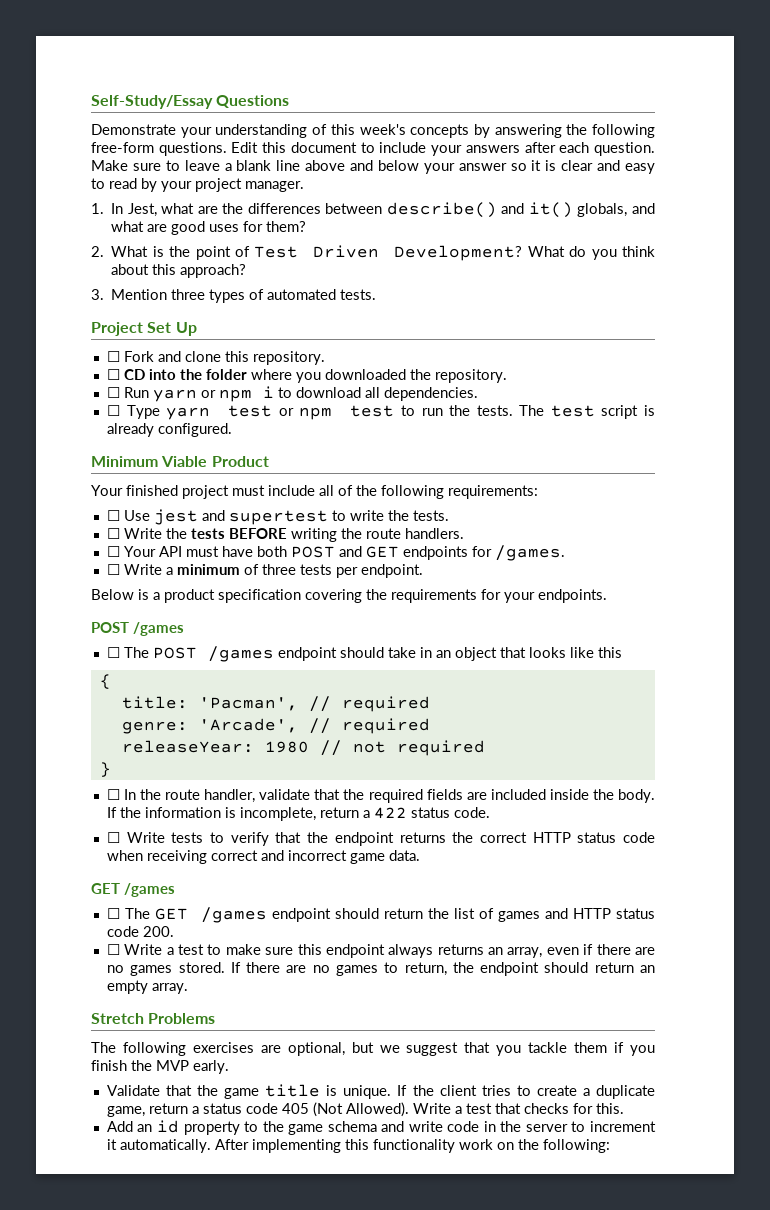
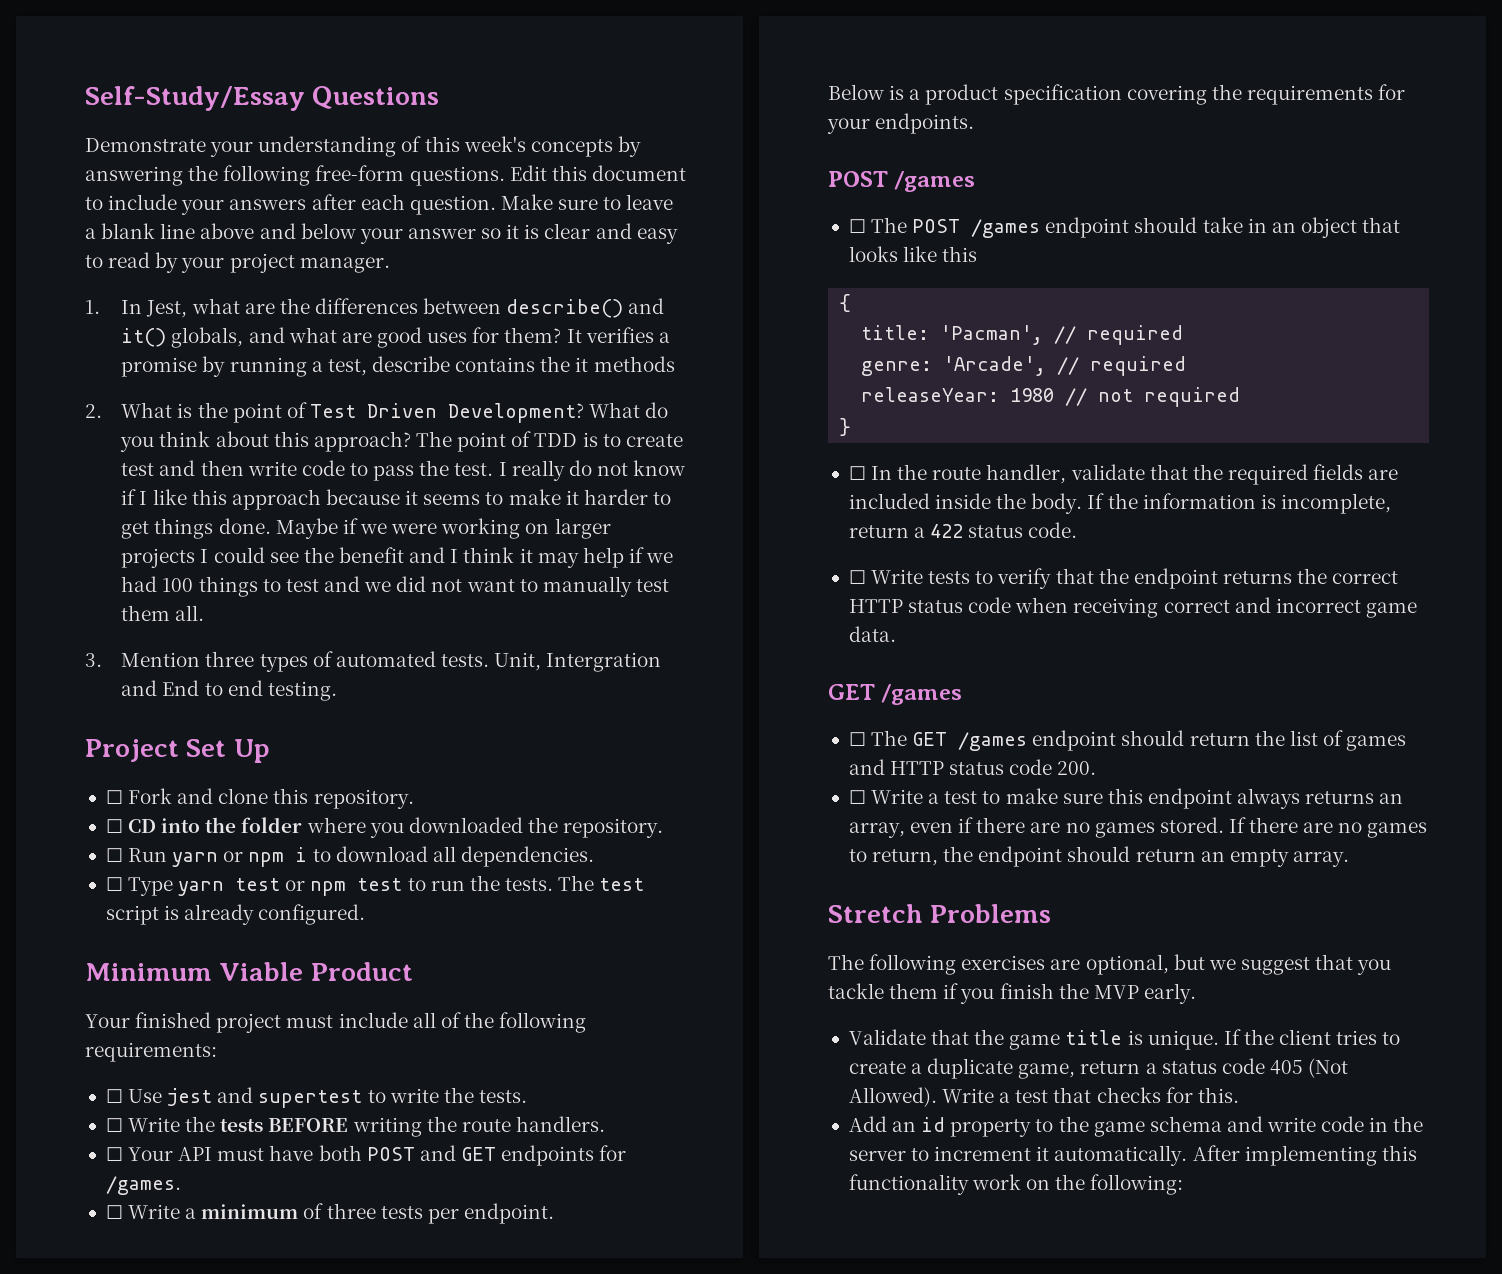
(307, 226) none -> [566,327,670,343] [121,356,675,377] It verifies a promise by running a test, describe contains the it methods
(247, 271) none -> [416,431,683,452] [121,460,686,481] [121,489,671,510] [121,518,611,539] [121,547,674,568] [121,576,669,597] [121,605,205,621] The point of TDD is to create test and then write code to pass the test. I really do not know if I like this approach because it seems to make it harder to get things done. Maybe if we were working on larger projects I could see the benefit and I think it may help if we had 100 things to test and we did not want to manually test them all.
(377, 294) none -> [494,652,662,672] [121,680,337,701] Unit, Intergration and End to end testing.

